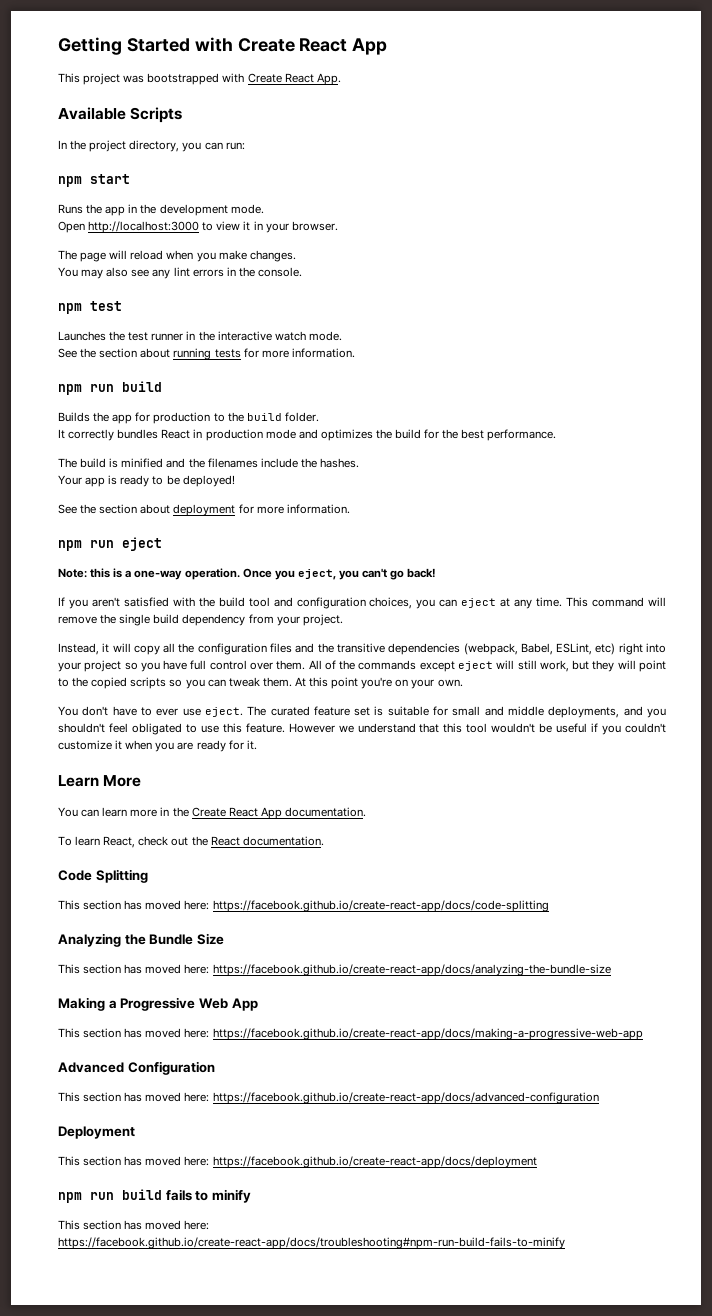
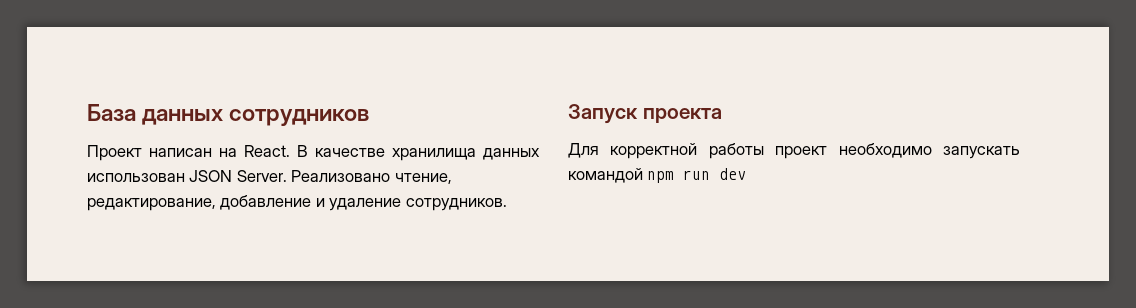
[58,37,388,55] [58,73,341,85] [58,107,183,123] [58,140,245,152] [58,174,130,187] [58,204,264,216] [58,221,338,233] [58,250,296,262] [58,267,302,279] [58,301,122,314] [58,331,342,341] [58,348,355,360] [58,381,162,395] [58,412,319,424] [58,429,557,441] [58,458,359,468] [58,475,235,487] [58,504,350,516] [58,537,162,551] [58,568,437,580] [58,597,667,609] [58,614,343,626] [58,643,666,655] [58,660,666,672] [58,677,463,689] [58,706,666,718] [58,723,667,735] [58,740,257,752] [58,775,142,787] [58,807,366,819] [58,836,324,848] [58,869,148,883] [58,900,549,912] [58,933,224,947] [58,964,611,976] [58,997,258,1011] [58,1028,643,1040] [58,1061,215,1075] [58,1092,599,1104] [58,1126,135,1139] [58,1156,537,1168] [58,1189,251,1203] [58,1220,210,1230] [58,1237,565,1249] Getting Started with Create React App // This project was bootstrapped with Create React App. // Available Scripts // In the project directory, you can run: // npm start // Runs the app in the development mode. // Open http://localhost:3000 to view it in your browser. // The page will reload when you make changes. // You may also see any lint errors in the console. // npm test // Launches the test runner in the interactive watch mode. // See the section about running tests for more information. // npm run build // Builds the app for production to the build folder. // It correctly bundles React in production mode and optimizes the build for the best performance. // The build is minified and the filenames include the hashes. // Your app is ready to be deployed! // See the section about deployment for more information. // npm run eject // Note: this is a one-way operation. Once you eject, you can't go back! // If you aren't satisfied with the build tool and configuration choices, you can eject at any time. This command will remove the single build dependency from your project. // Instead, it will copy all the configuration files and the transitive dependencies (webpack, Babel, ESLint, etc) right into your project so you have full control over them. All of the commands except eject will still work, but they will point to the copied scripts so you can tweak them. At this point you're on your own. // You don't have to ever use eject. The curated feature set is suitable for small and middle deployments, and you shouldn't feel obligated to use this feature. However we understand that this tool wouldn't be useful if you couldn't customize it when you are ready for it. // Learn More // You can learn more in the Create React App documentation. // To learn React, check out the React documentation. // Code Splitting // This section has moved here: https://facebook.github.io/create-react-app/docs/code-splitting // Analyzing the Bundle Size // This section has moved here: https://facebook.github.io/create-react-app/docs/analyzing-the-bundle-size // Making a Progressive Web App // This section has moved here: https://facebook.github.io/create-react-app/docs/making-a-progressive-web-app // Advanced Configuration // This section has moved here: https://facebook.github.io/create-react-app/docs/advanced-configuration // Deployment // This section has moved here: https://facebook.github.io/create-react-app/docs/deployment // npm run build fails to minify // This section has moved here: https://facebook.github.io/create-react-app/docs/troubleshooting#npm-run-build-fails-to-minify -> [87,104,370,126] [87,145,540,161] [87,170,452,184] [87,195,507,211] [568,104,722,124] [568,143,1020,159] [568,168,747,183] База данных сотрудников // Проект написан на React. В качестве хранилища данных использован JSON Server. Реализовано чтение, редактирование, добавление и удаление сотрудников. // Запуск проекта // Для корректной работы проект необходимо запускать командой npm run dev

